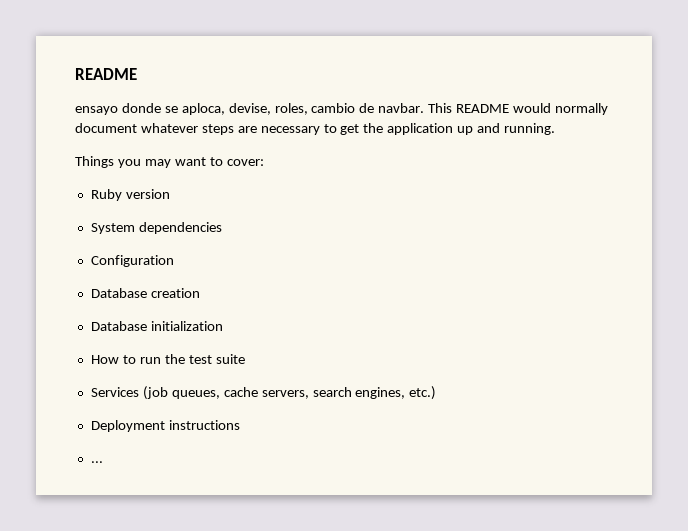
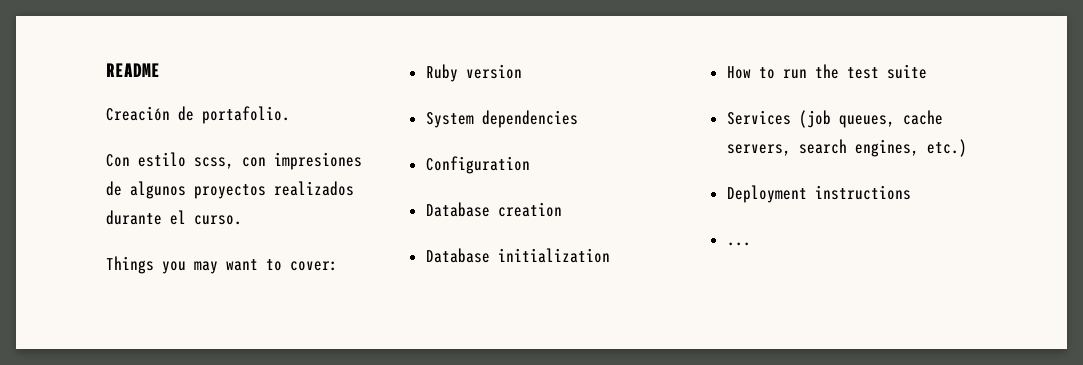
[75,103,608,115] [75,123,556,135] ensayo donde se aploca, devise, roles, cambio de navbar. This README would normally document whatever steps are necessary to get the application up and running. -> [106,106,290,124] [106,152,362,170] [106,181,354,199] [106,210,242,225] Creación de portafolio. // Con estilo scss, con impresiones de algunos proyectos realizados durante el curso.

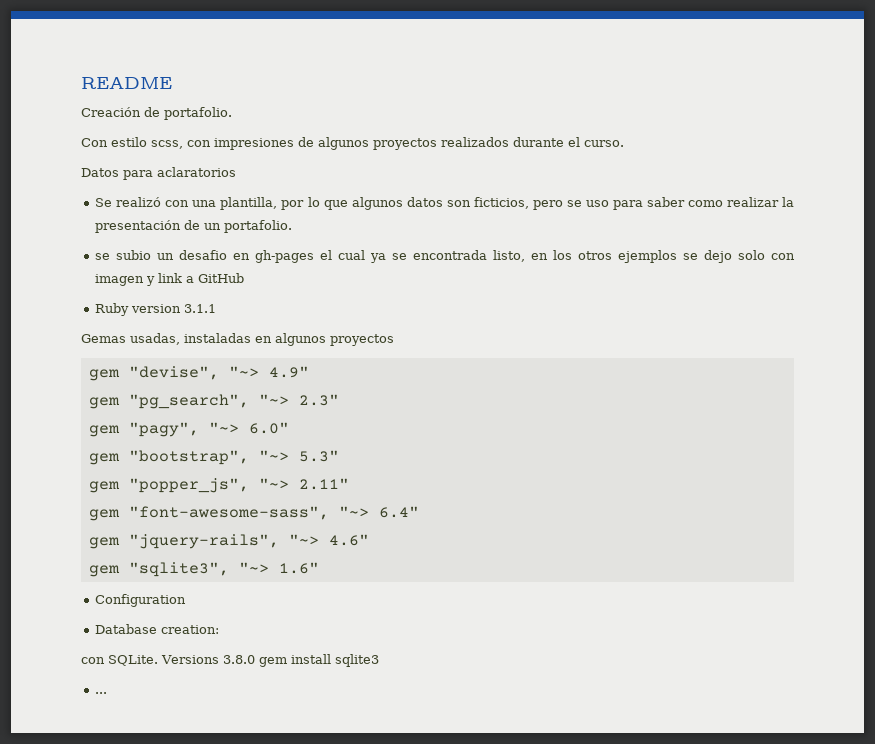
[106,256,338,274] [425,64,522,82] [425,110,578,128] [425,156,530,174] [425,202,562,217] [425,248,610,263] [726,64,927,79] [726,110,943,128] [726,139,967,157] [726,185,911,203] Things you may want to cover: // Ruby version // System dependencies // Configuration // Database creation // Database initialization // How to run the test suite // Services (job queues, cache servers, search engines, etc.) // Deployment instructions -> [81,167,236,180] [95,197,794,210] [95,220,293,233] [95,250,795,263] [95,273,245,286] [95,303,217,316] [81,333,394,346] [88,366,309,381] [88,394,339,409] [88,422,289,437] [88,450,339,465] [88,478,349,493] [88,506,419,521] [88,534,369,549] [88,562,319,577] [95,594,187,607] [95,624,220,634] [81,654,379,667] Datos para aclaratorios // Se realizó con una plantilla, por lo que algunos datos son ficticios, pero se uso para saber como realizar la presentación de un portafolio. // se subio un desafio en gh-pages el cual ya se encontrada listo, en los otros ejemplos se dejo solo con imagen y link a GitHub // Ruby version 3.1.1 // Gemas usadas, instaladas en algunos proyectos // gem "devise", "~> 4.9" // gem "pg_search", "~> 2.3" // gem "pagy", "~> 6.0" // gem "bootstrap", "~> 5.3" // gem "popper_js", "~> 2.11" // gem "font-awesome-sass", "~> 6.4" // gem "jquery-rails", "~> 4.6" // gem "sqlite3", "~> 1.6" // Configuration // Database creation: // con SQLite. Versions 3.8.0 gem install sqlite3

